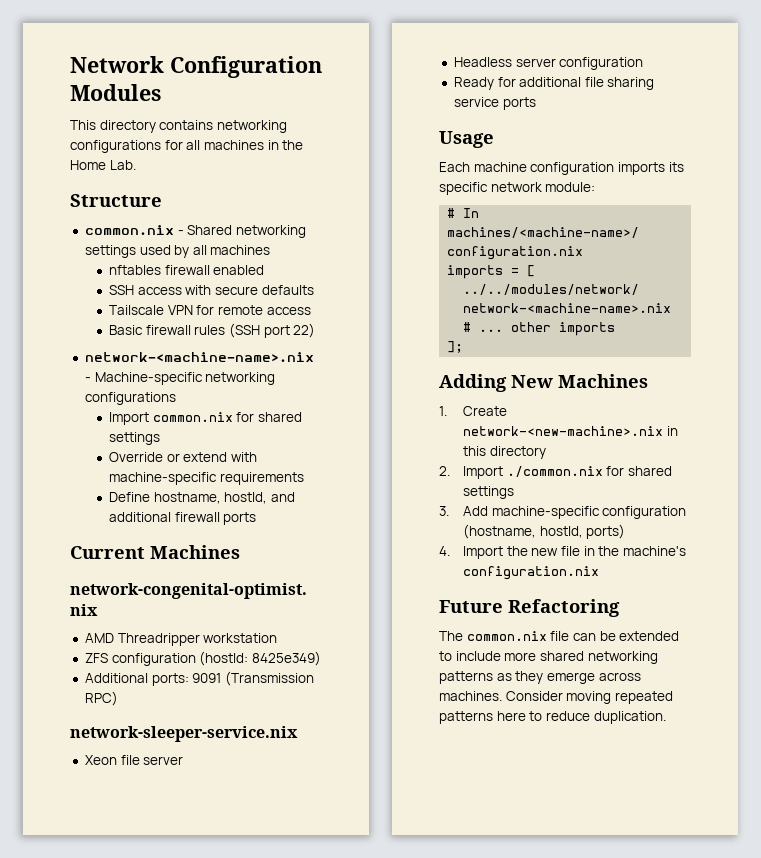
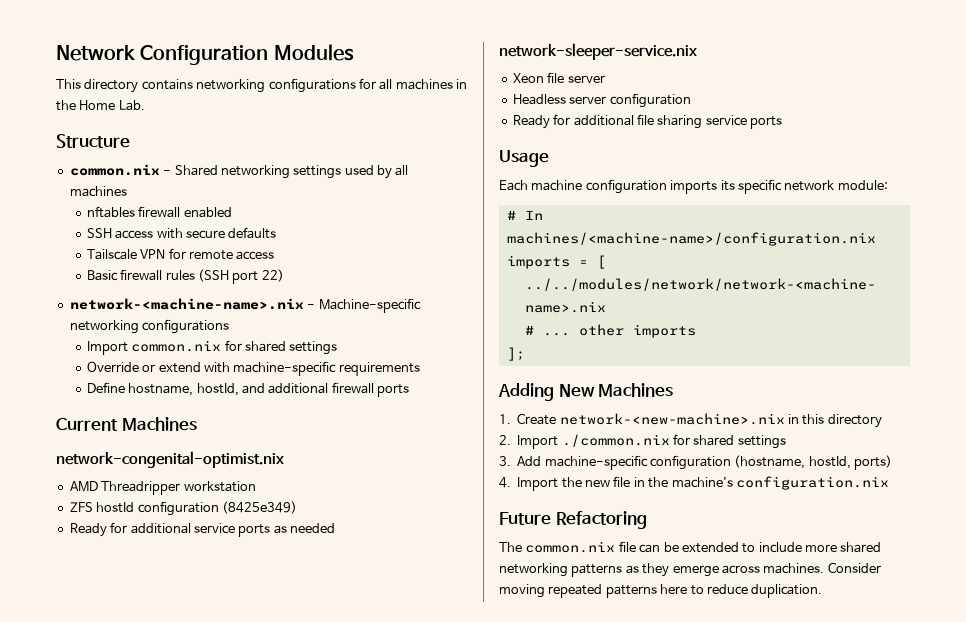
[111,651,321,666] [84,671,314,686] [84,691,118,706] configuration (hostId: 8425e349) // Additional ports: 9091 (Transmission RPC) -> [96,501,297,516] [69,522,335,537] hostId configuration (8425e349) // Ready for additional service ports as needed

